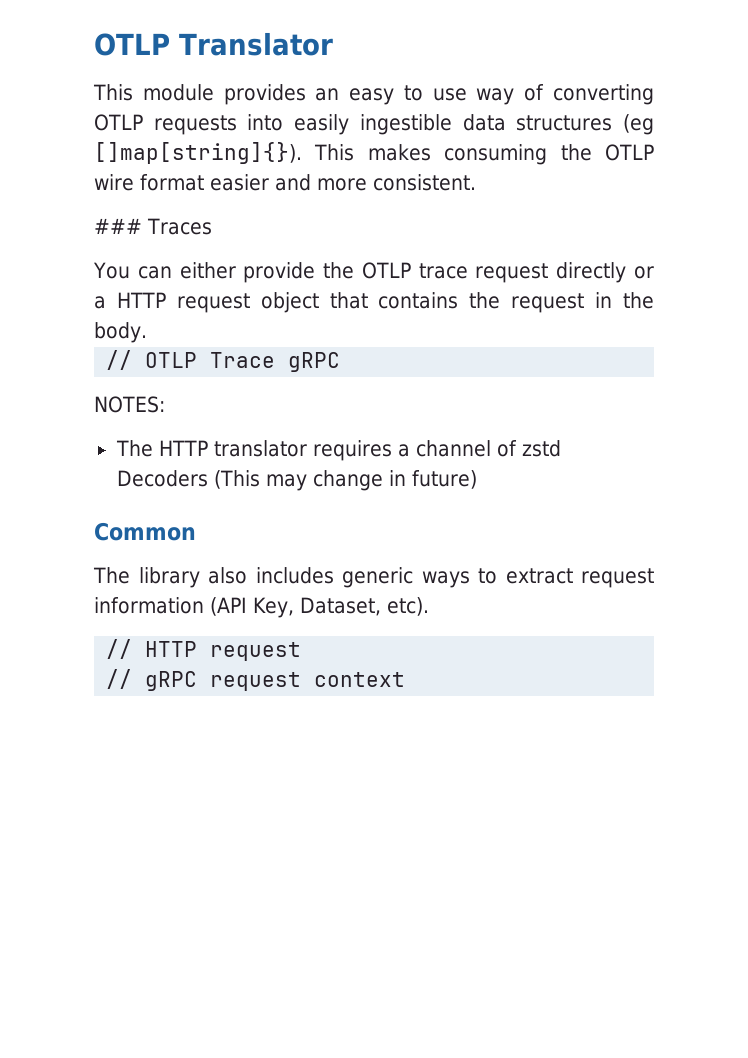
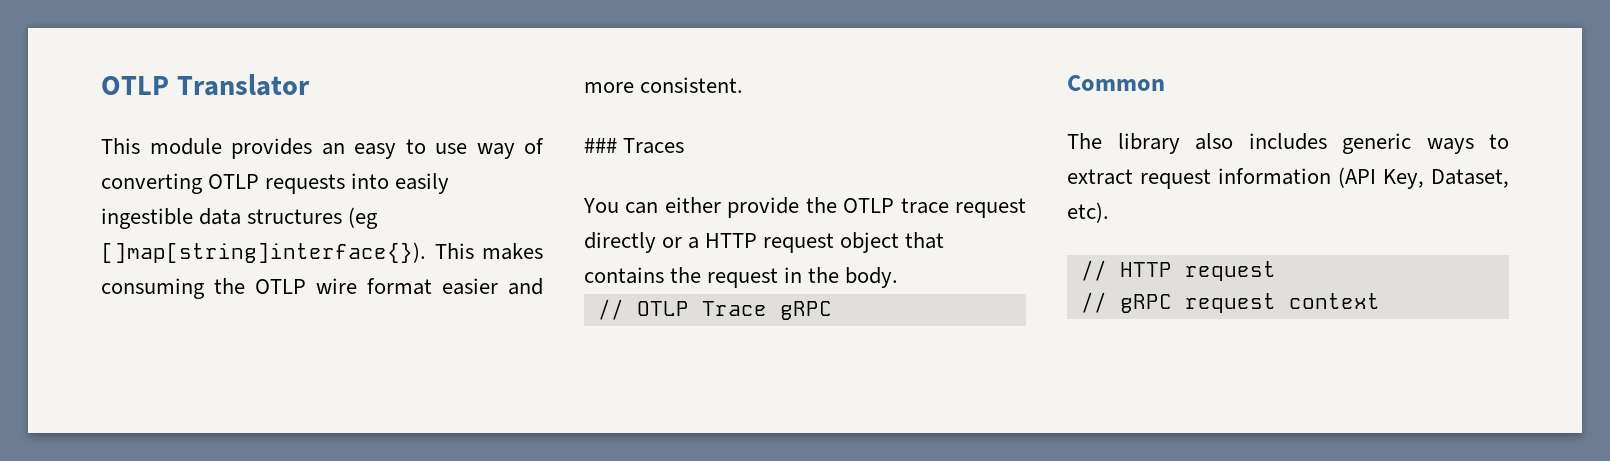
[94,142,302,164] []map[string]{}). -> [101,242,426,263] []map[string]interface{}).
[94,396,165,413] [115,440,561,461] [116,470,477,491] // NOTES: // The HTTP translator requires a channel of zstd Decoders (This may change in future) -> (832, 310) none

